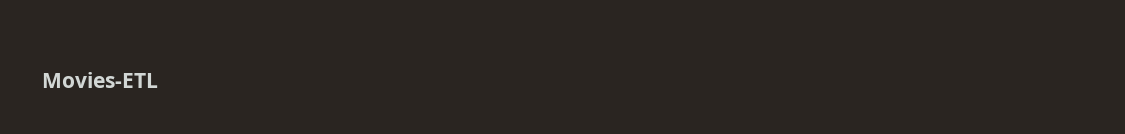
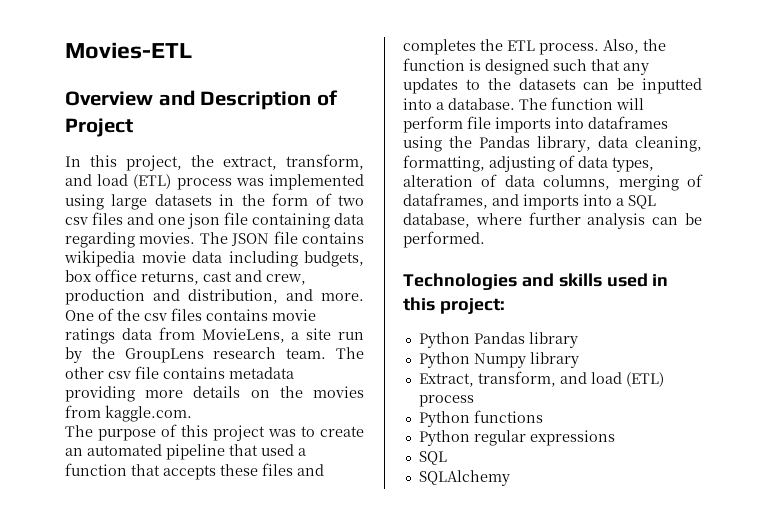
(158, 80) none -> [65,90,338,110] [65,118,133,137] [65,154,364,171] [65,174,364,190] [65,193,364,210] [65,212,364,229] [65,231,364,248] [64,250,364,267] [65,269,306,285] [65,289,364,305] [65,308,316,321] [65,327,365,344] [65,347,365,363] [65,366,294,379] [65,386,364,402] [65,405,192,422] [65,424,364,441] [65,444,306,460] [65,463,324,480] [403,39,666,55] [403,58,649,75] [403,78,702,94] [403,97,644,110] [403,116,668,133] [403,136,702,152] [403,155,654,172] [403,174,703,191] [403,193,656,210] [403,212,702,229] [403,231,485,248] [403,273,669,290] [403,297,505,314] [418,332,578,348] [418,352,579,368] [418,371,664,387] [418,395,474,407] [418,410,543,427] [418,430,615,446] [418,451,447,465] [418,470,510,486] // Overview and Description of Project // In this project, the extract, transform, and load (ETL) process was implemented using large datasets in the form of two csv files and one json file containing data regarding movies. The JSON file contains wikipedia movie data including budgets, box office returns, cast and crew, production and distribution, and more. One of the csv files contains movie ratings data from MovieLens, a site run by the GroupLens research team. The other csv file contains metadata providing more details on the movies from kaggle.com. // The purpose of this project was to create an automated pipeline that used a function that accepts these files and completes the ETL process. Also, the function is designed such that any updates to the datasets can be inputted into a database. The function will perform file imports into dataframes using the Pandas library, data cleaning, formatting, adjusting of data types, alteration of data columns, merging of dataframes, and imports into a SQL database, where further analysis can be performed. // Technologies and skills used in this project: // Python Pandas library // Python Numpy library // Extract, transform, and load (ETL) process // Python functions // Python regular expressions // SQL // SQLAlchemy

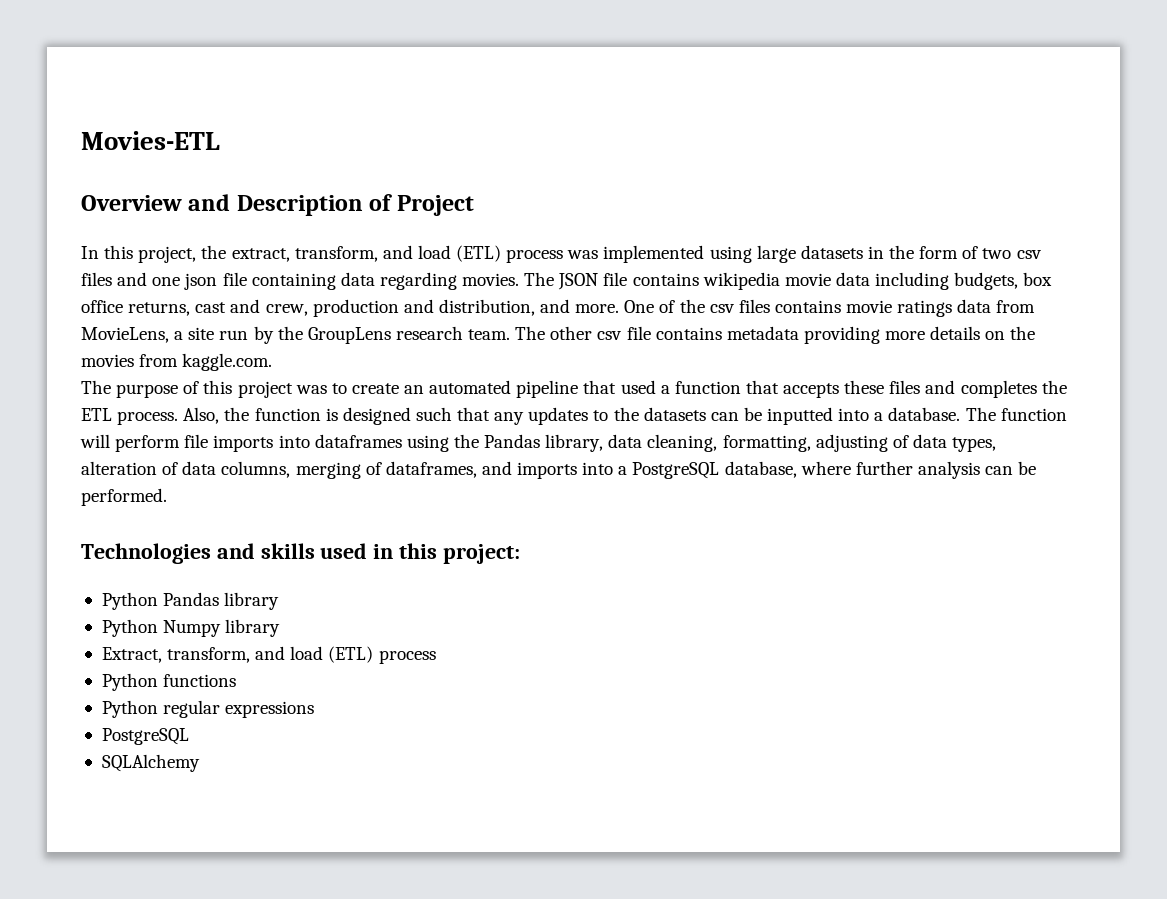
[628,195,656,209] SQL -> [632,462,720,479] PostgreSQL
[418,451,447,465] SQL -> [101,728,189,745] PostgreSQL

